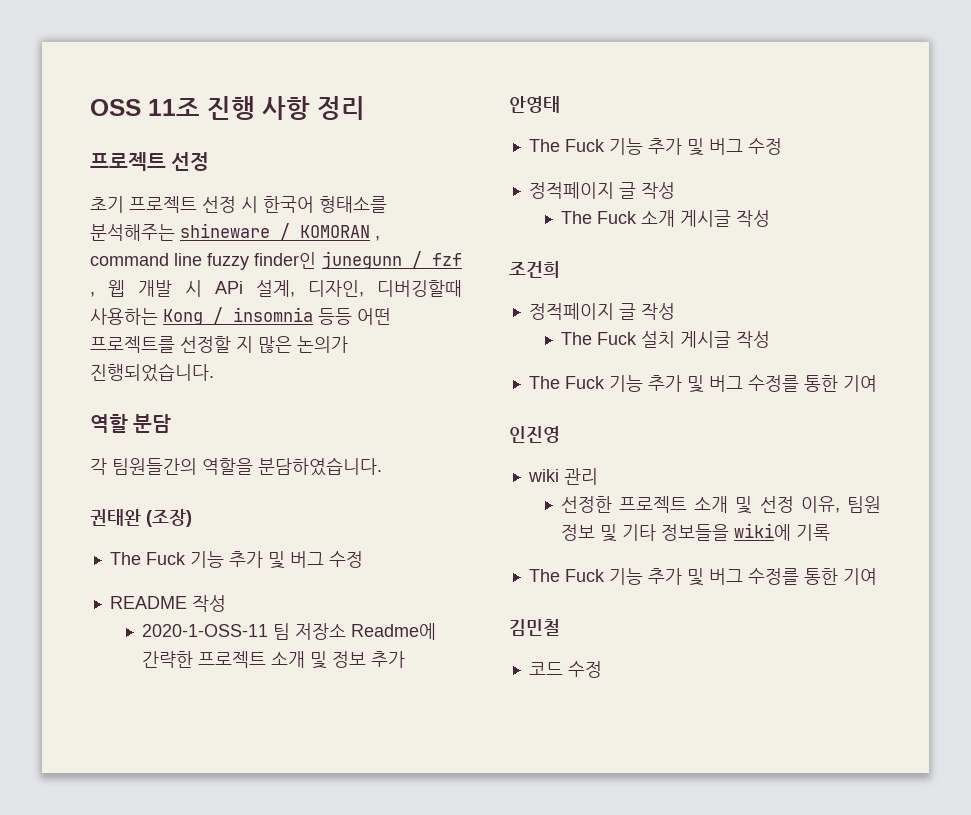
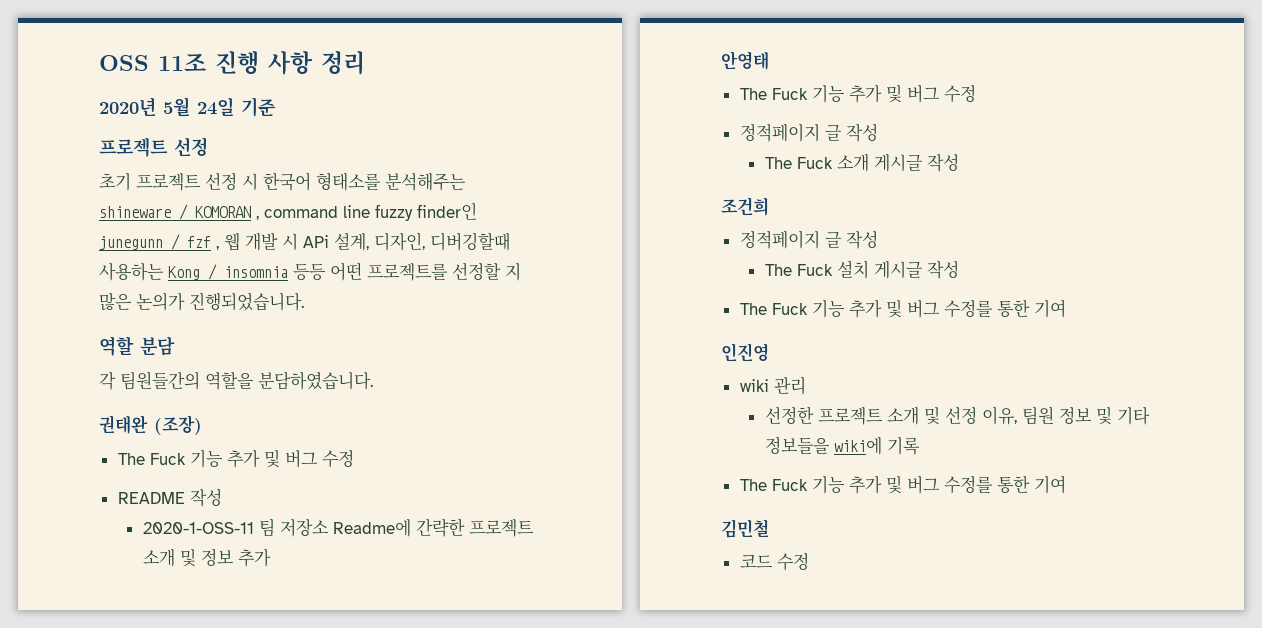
(365, 108) none -> [99,97,276,117] // 2020년 5월 24일 기준

